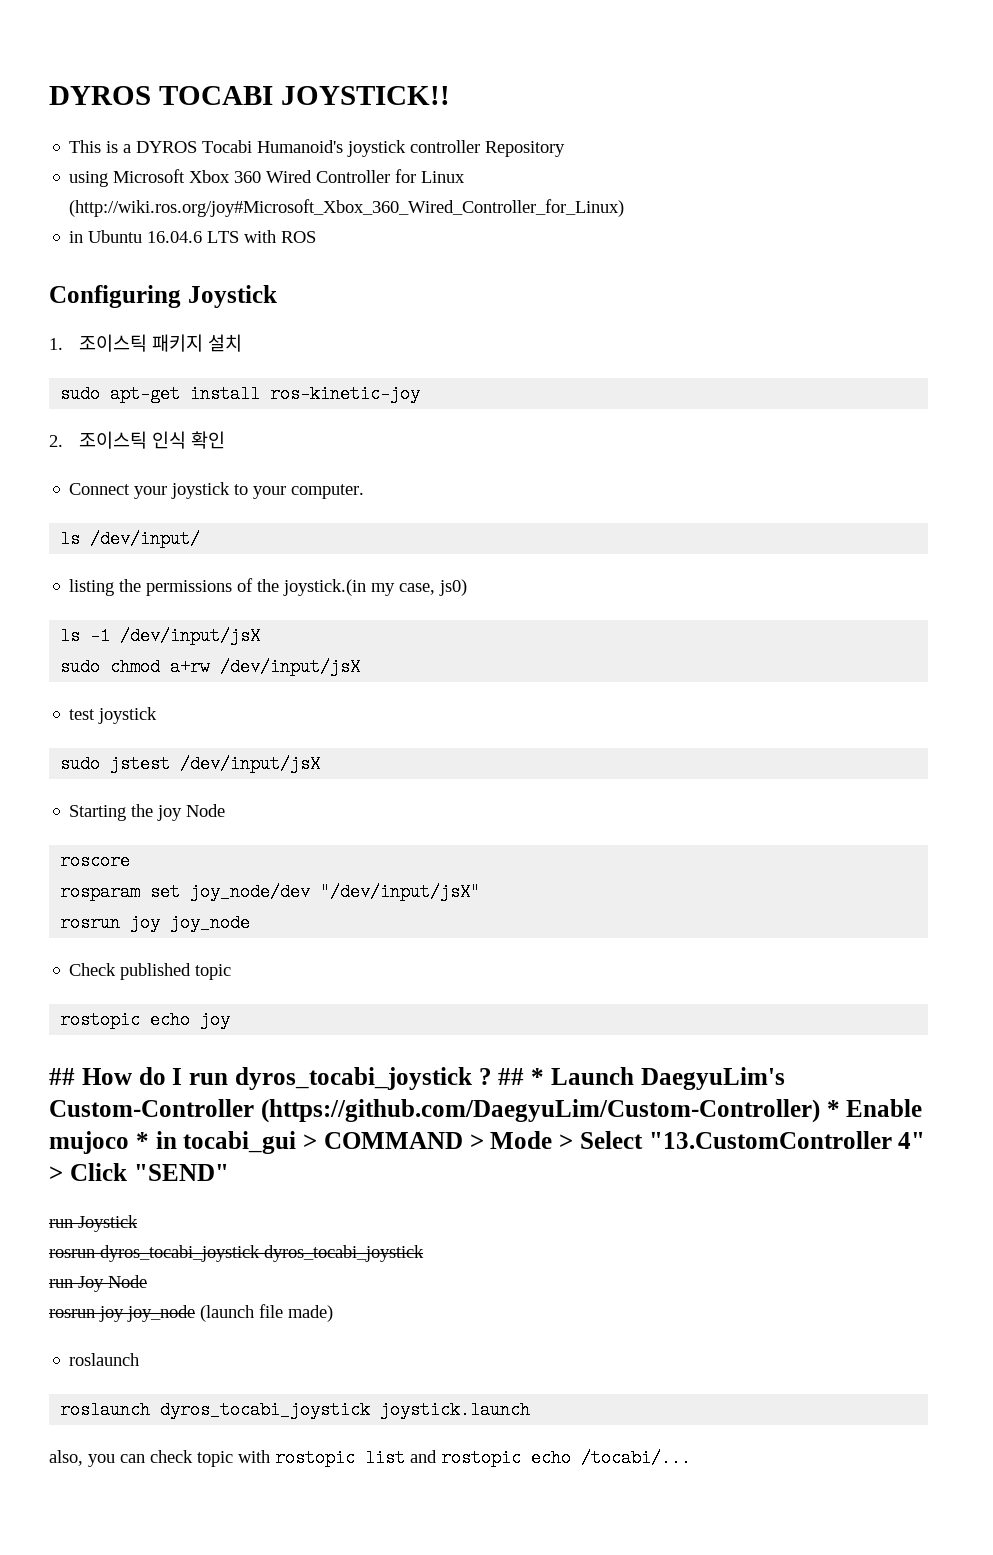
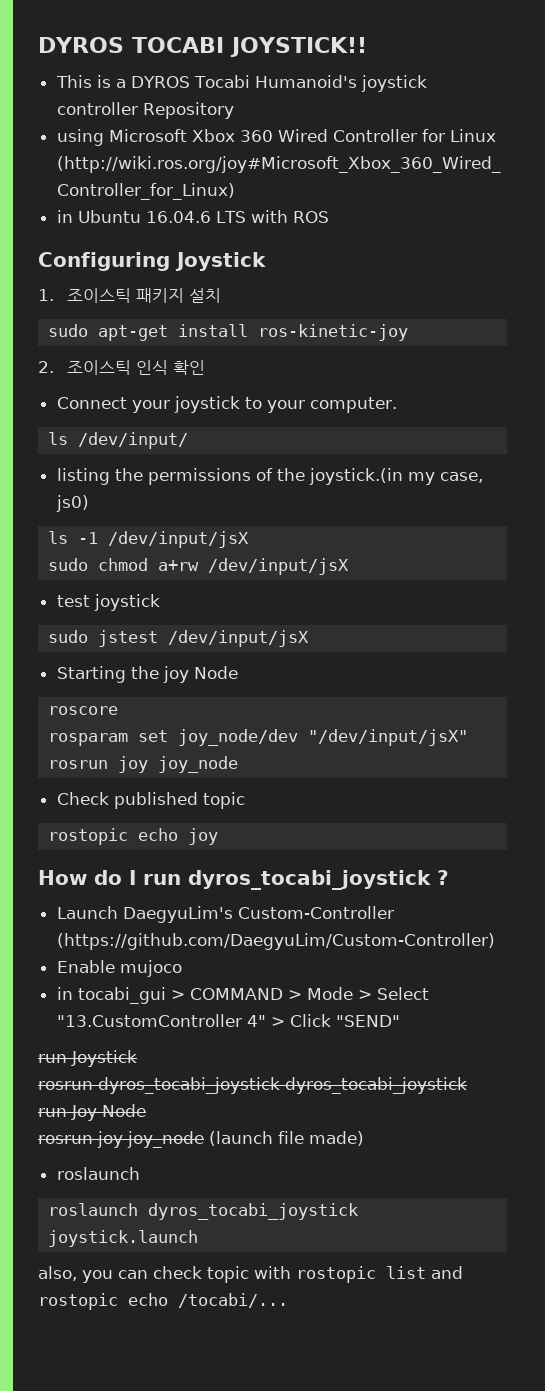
[49,1068,75,1085] ## -> (219, 836) none
[498,1068,544,1085] ## * -> (449, 877) //
[826,1100,840,1117] * -> (495, 941) //
[135,1132,149,1149] * -> (182, 968) //

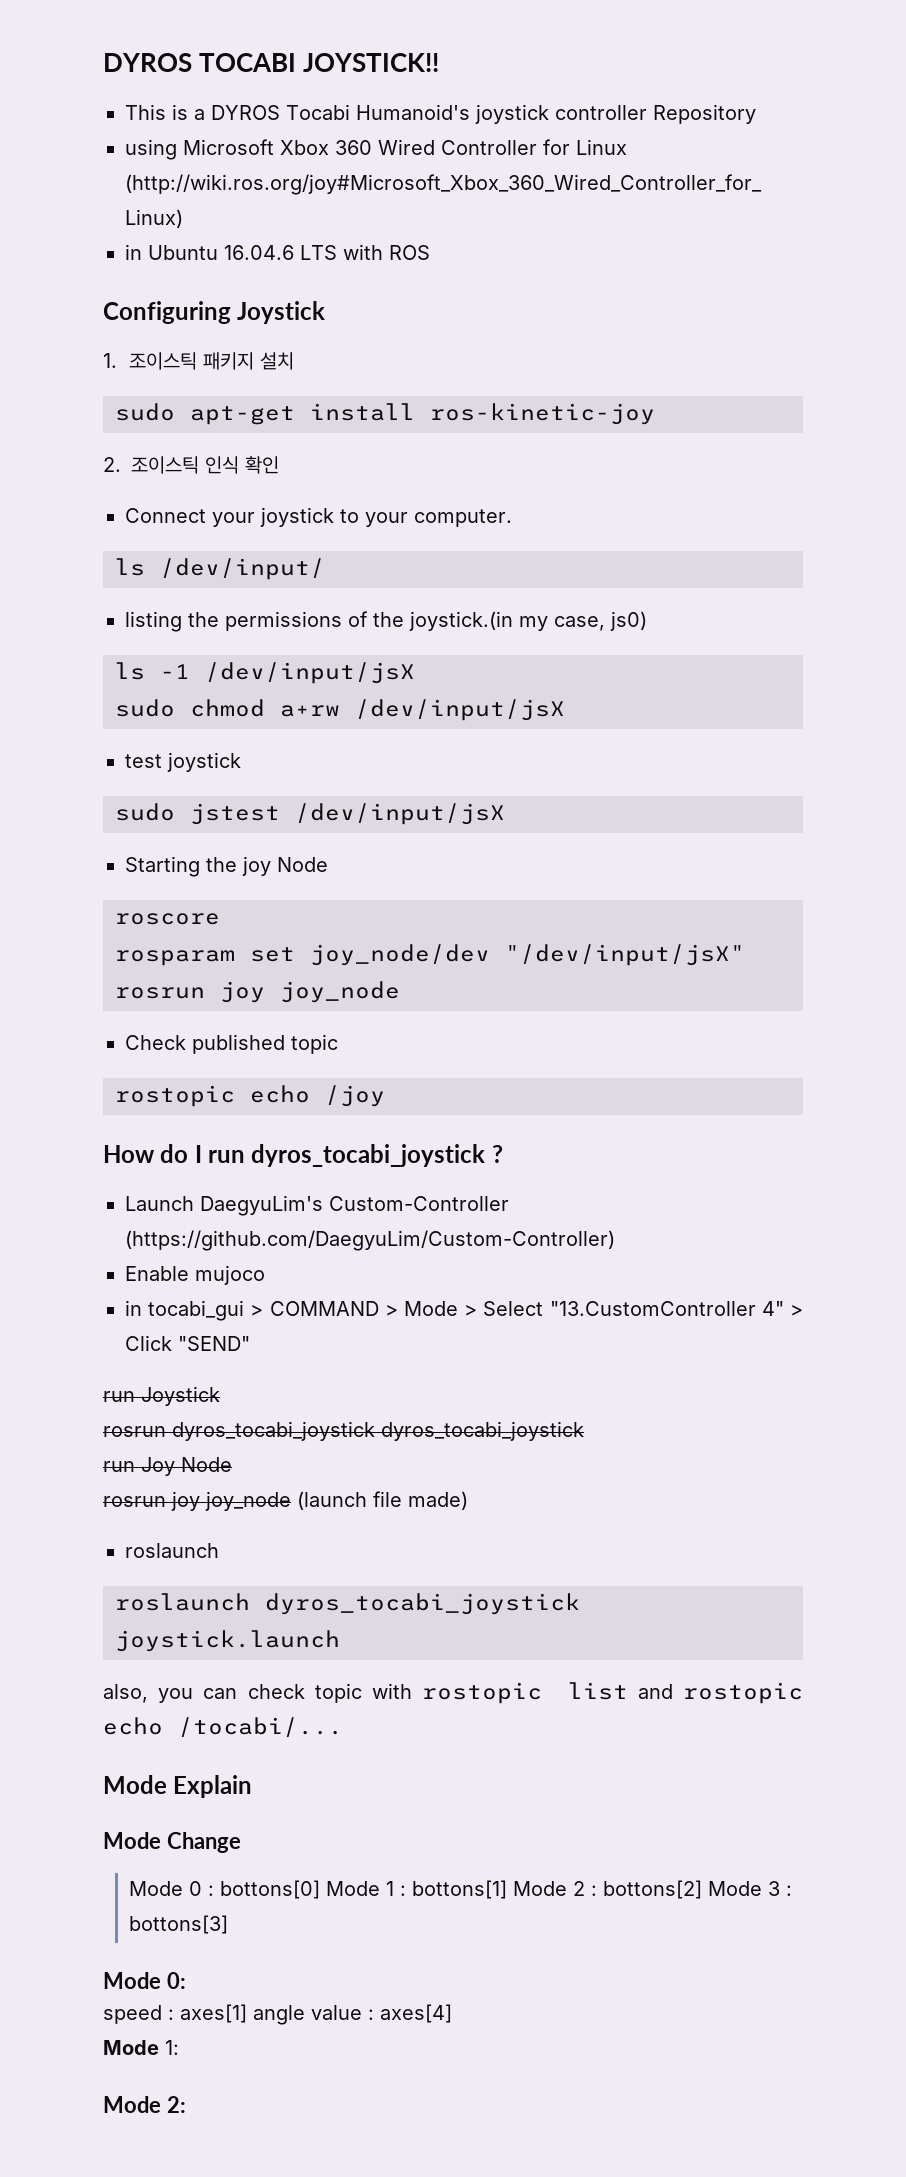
[188,828,219,845] joy -> [325,1085,385,1107] /joy
(288, 1300) none -> [103,1775,253,1798] [103,1832,241,1853] [129,1880,793,1899] [129,1915,229,1934] [103,1972,186,1989] [103,2004,452,2025] [103,2040,179,2055] [103,2096,186,2113] // Mode Explain // Mode Change // Mode 0 : bottons[0] Mode 1 : bottons[1] Mode 2 : bottons[2] Mode 3 : bottons[3] // Mode 0: // speed : axes[1] angle value : axes[4] // Mode 1: // Mode 2:

